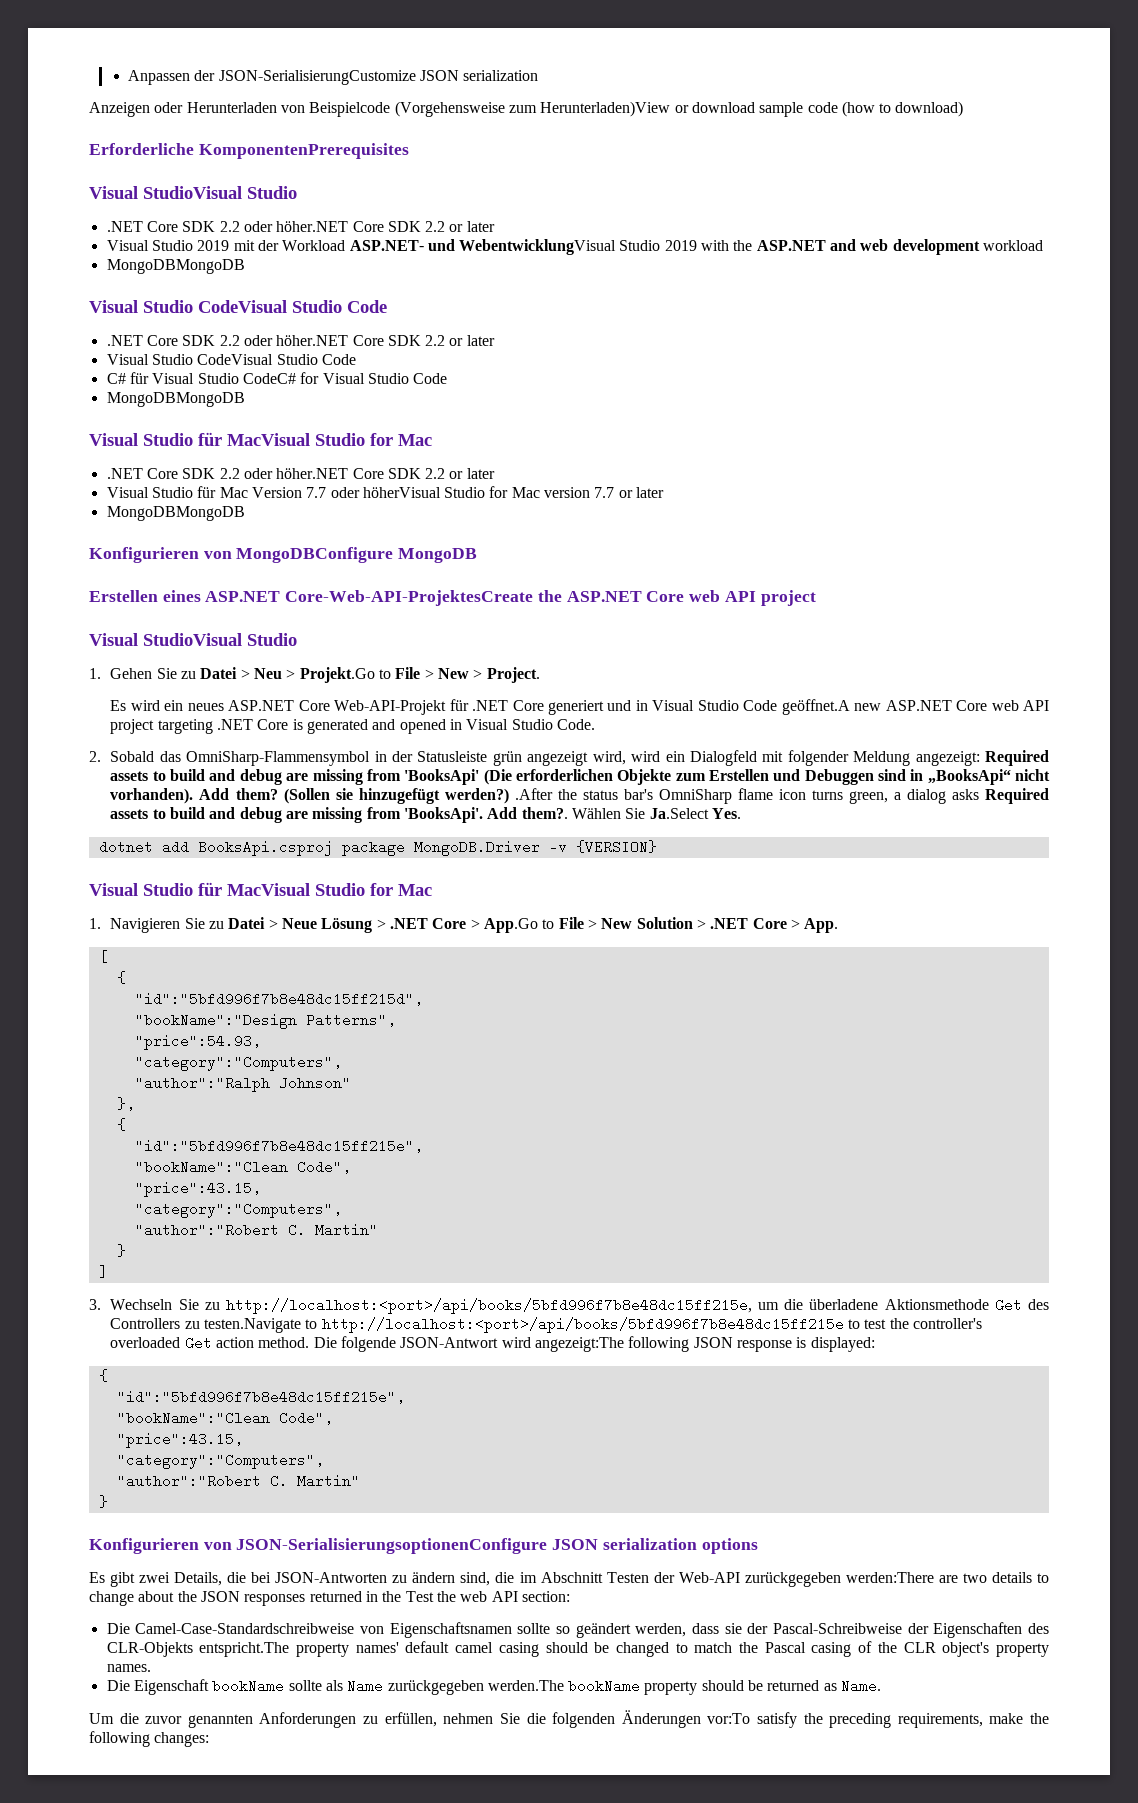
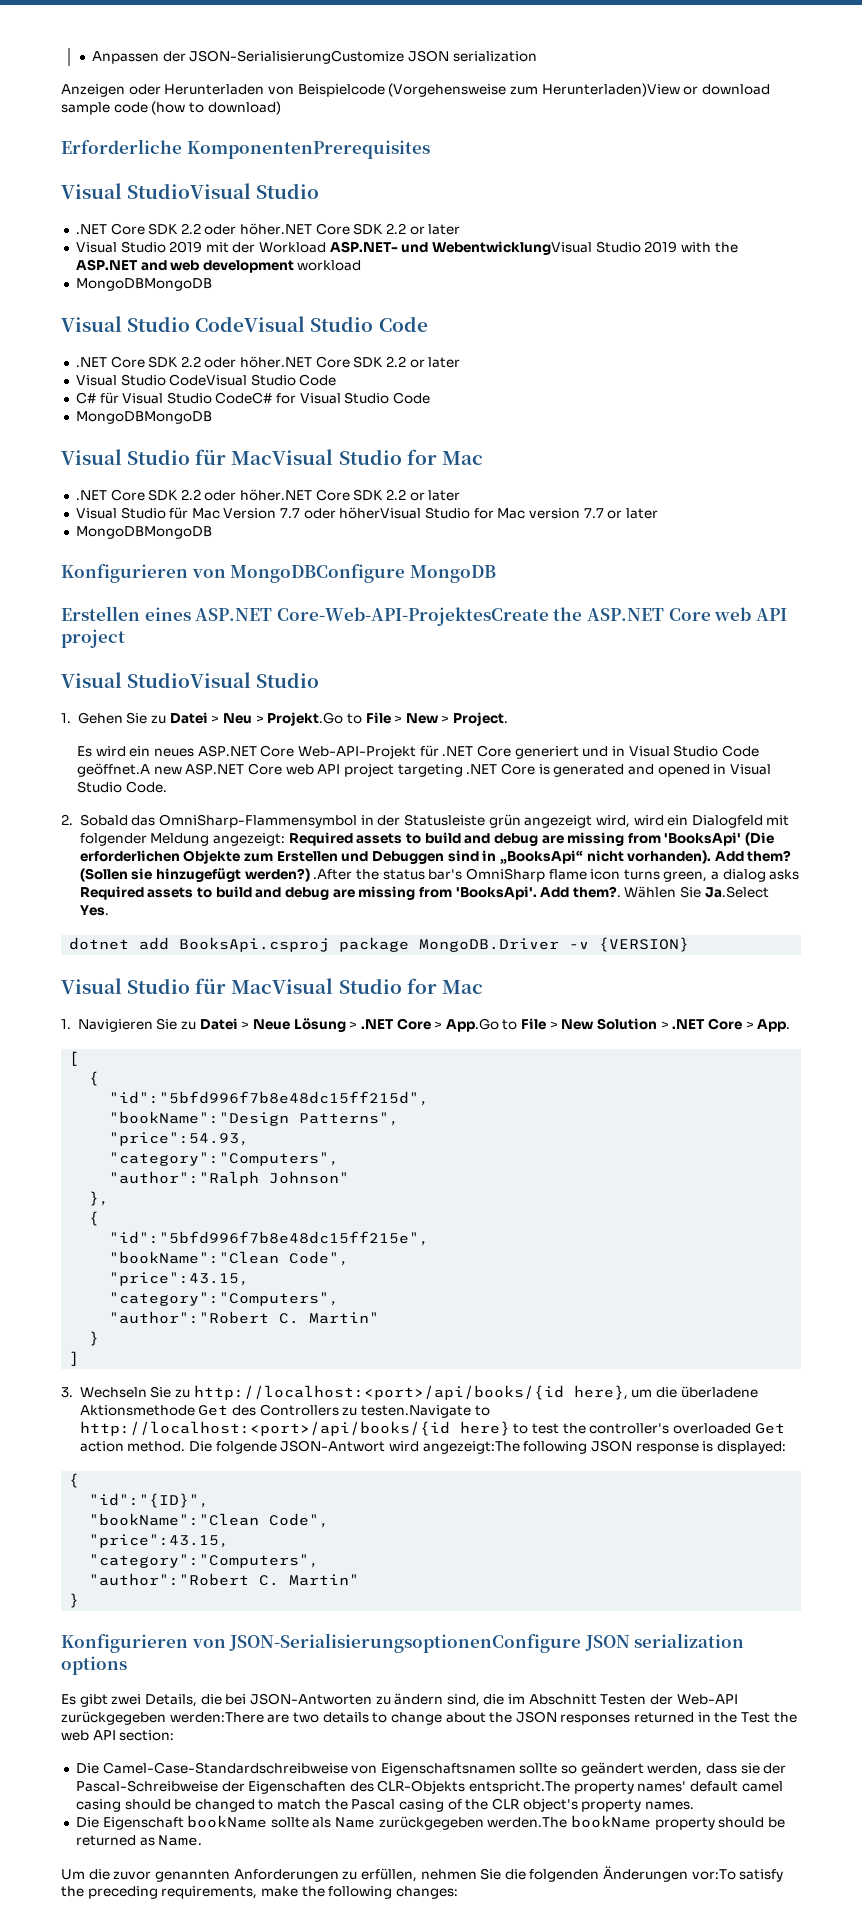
[225,1298,752,1314] http://localhost:<port>/api/books/5bfd996f7b8e48dc15ff215e, -> [193,1385,628,1400] http://localhost:<port>/api/books/{id here},
[321,1317,844,1333] http://localhost:<port>/api/books/5bfd996f7b8e48dc15ff215e -> [79,1421,510,1436] http://localhost:<port>/api/books/{id here}
[116,1390,405,1404] "id":"5bfd996f7b8e48dc15ff215e", -> [89,1493,210,1508] "id":"{ID}",

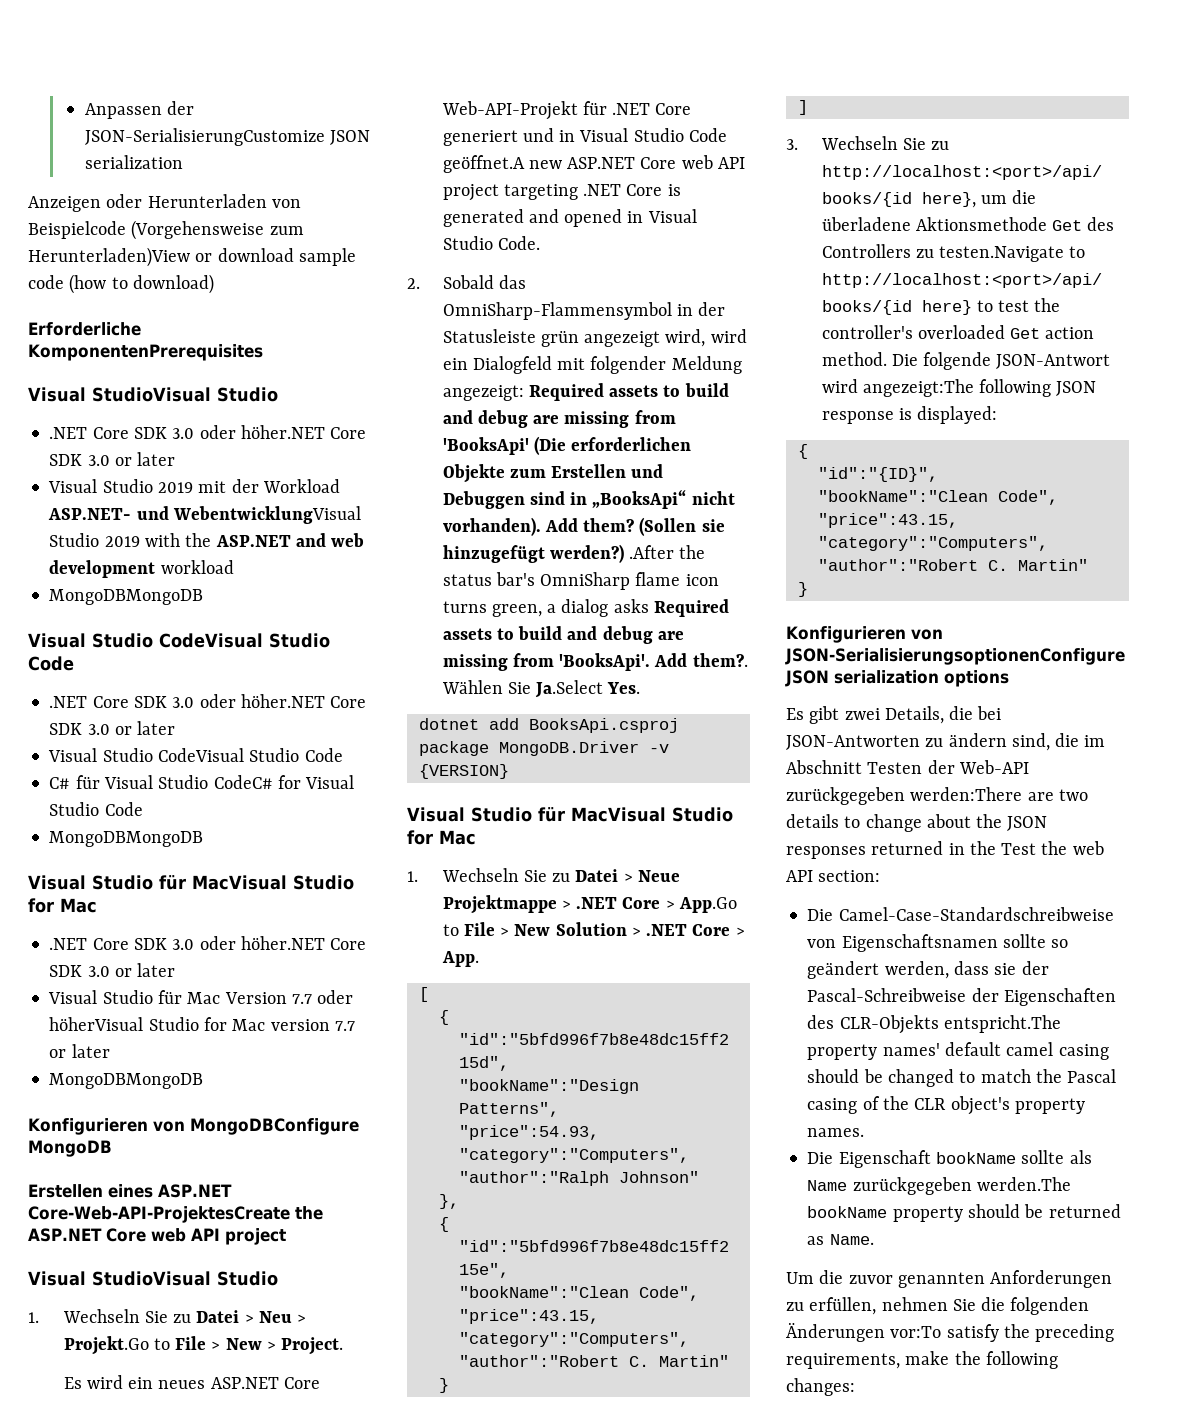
[180,223,407,235] 2.2 oder höher.NET Core SDK 2.2 -> [172,425,367,439] [49,454,110,466] 3.0 oder höher.NET Core SDK 3.0
[180,356,407,368] 2.2 oder höher.NET Core SDK 2.2 -> [172,694,367,708] [49,723,110,735] 3.0 oder höher.NET Core SDK 3.0
[180,489,407,501] 2.2 oder höher.NET Core SDK 2.2 -> [172,936,367,950] [49,965,110,977] 3.0 oder höher.NET Core SDK 3.0
[77,712,123,724] Gehen -> [62,1309,140,1323] Wechseln
[77,1019,153,1032] Navigieren -> [441,868,519,882] Wechseln
[293,1018,346,1032] Lösung -> [442,895,557,914] Projektmappe

